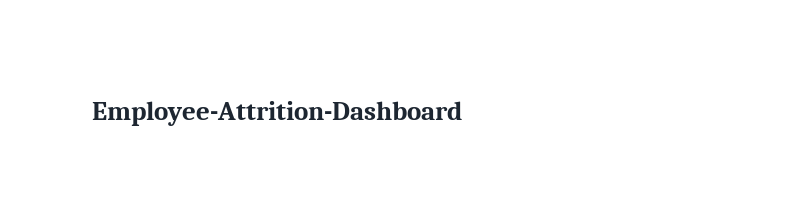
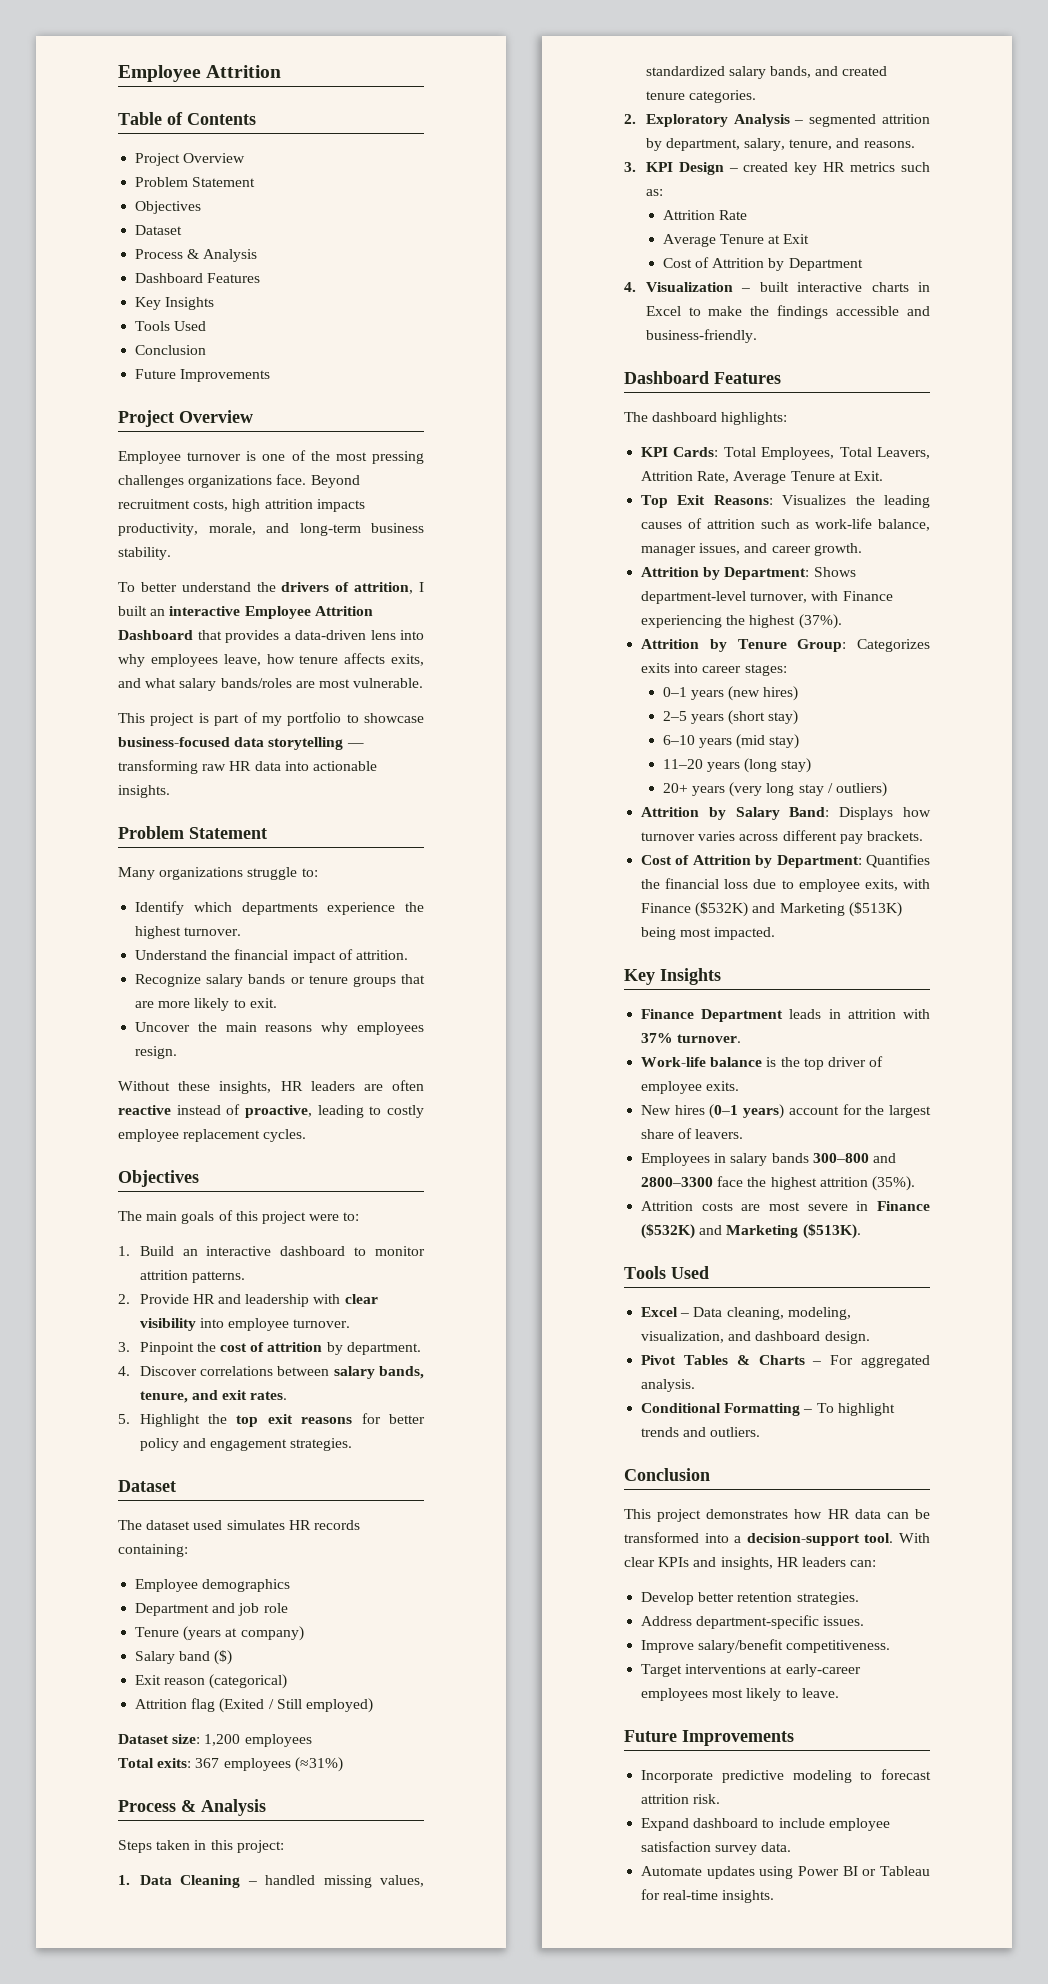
[92,101,462,126] Employee-Attrition-Dashboard -> [118,65,282,82] [118,112,256,125] [135,153,246,166] [135,177,256,187] [135,201,202,214] [135,225,183,235] [135,249,258,262] [135,273,261,283] [135,297,215,310] [135,321,207,331] [135,345,207,355] [135,369,271,382] [118,410,253,427] [118,450,424,464] [118,474,360,488] [118,499,365,512] [118,523,424,536] [118,547,171,560] [118,582,424,594] [118,606,373,619] [118,630,424,643] [118,653,424,667] [118,678,424,691] [118,712,424,726] [118,737,364,750] [118,760,377,774] [118,785,170,798] [118,826,267,839] [118,867,318,880] [135,901,424,915] [135,926,242,939] [135,949,408,963] [135,974,425,987] [135,998,277,1011] [135,1022,424,1035] [135,1046,178,1059] [118,1080,424,1094] [118,1104,424,1118] [118,1129,307,1142] [118,1170,199,1187] [118,1210,360,1224] [118,1246,425,1256] [139,1270,245,1283] [118,1294,378,1307] [139,1318,351,1331] [118,1342,421,1355] [118,1366,424,1379] [139,1390,288,1403] [118,1413,425,1427] [139,1438,353,1451] [118,1480,176,1492] [118,1520,360,1530] [118,1544,188,1557] [135,1579,291,1592] [135,1603,288,1616] [135,1626,304,1641] [135,1650,233,1665] [135,1674,288,1689] [135,1698,373,1713] [118,1734,312,1747] [118,1757,343,1772] [118,1799,266,1816] [118,1840,284,1853] [118,1875,424,1888] [645,66,888,79] [645,90,756,103] [624,114,930,127] [645,138,915,151] [624,162,930,175] [645,189,663,196] [662,210,747,220] [662,234,810,247] [662,257,863,271] [624,282,930,292] [645,305,930,319] [645,329,757,343] [624,371,781,384] [624,412,788,425] [641,447,930,460] [641,471,883,484] [641,495,930,508] [641,518,930,531] [641,543,862,556] [641,567,856,580] [641,591,893,604] [641,614,842,629] [641,639,930,652] [641,663,787,676] [662,686,799,701] [662,710,799,725] [662,734,800,749] [662,758,812,773] [662,782,887,797] [641,807,931,820] [641,830,923,844] [641,854,930,868] [641,878,930,892] [641,902,902,917] [641,927,776,940] [624,968,721,985] [641,1009,930,1022] [641,1033,742,1043] [641,1056,884,1070] [641,1081,740,1094] [641,1104,931,1119] [641,1128,744,1139] [641,1153,896,1166] [641,1176,915,1191] [641,1201,930,1211] [641,1224,861,1239] [624,1266,709,1279] [641,1307,851,1320] [641,1331,870,1344] [641,1355,930,1368] [641,1379,696,1392] [641,1403,895,1416] [641,1427,761,1437] [624,1468,710,1481] [624,1509,930,1522] [624,1532,930,1546] [624,1557,877,1570] [641,1592,859,1605] [641,1615,865,1629] [641,1639,891,1653] [641,1664,861,1677] [641,1688,839,1701] [624,1730,794,1746] [641,1769,931,1783] [641,1794,721,1804] [641,1818,890,1831] [641,1841,792,1855] [641,1866,930,1879] [641,1889,775,1903] Employee Attrition // Table of Contents // Project Overview // Problem Statement // Objectives // Dataset // Process & Analysis // Dashboard Features // Key Insights // Tools Used // Conclusion // Future Improvements // Project Overview // Employee turnover is one of the most pressing challenges organizations face. Beyond recruitment costs, high attrition impacts productivity, morale, and long-term business stability. // To better understand the drivers of attrition, I built an interactive Employee Attrition Dashboard that provides a data-driven lens into why employees leave, how tenure affects exits, and what salary bands/roles are most vulnerable. // This project is part of my portfolio to showcase business-focused data storytelling — transforming raw HR data into actionable insights. // Problem Statement // Many organizations struggle to: // Identify which departments experience the highest turnover. // Understand the financial impact of attrition. // Recognize salary bands or tenure groups that are more likely to exit. // Uncover the main reasons why employees resign. // Without these insights, HR leaders are often reactive instead of proactive, leading to costly employee replacement cycles. // Objectives // The main goals of this project were to: // 1. Build an interactive dashboard to monitor attrition patterns. // 2. Provide HR and leadership with clear visibility into employee turnover. // 3. Pinpoint the cost of attrition by department. // 4. Discover correlations between salary bands, tenure, and exit rates. // 5. Highlight the top exit reasons for better policy and engagement strategies. // Dataset // The dataset used simulates HR records containing: // Employee demographics // Department and job role // Tenure (years at company) // Salary band ($) // Exit reason (categorical) // Attrition flag (Exited / Still employed) // Dataset size: 1,200 employees // Total exits: 367 employees (≈31%) // Process & Analysis // Steps taken in this project: // 1. Data Cleaning – handled missing values, standardized salary bands, and created tenure categories. // 2. Exploratory Analysis – segmented attrition by department, salary, tenure, and reasons. // 3. KPI Design – created key HR metrics such as: // Attrition Rate // Average Tenure at Exit // Cost of Attrition by Department // 4. Visualization – built interactive charts in Excel to make the findings accessible and business-friendly. // Dashboard Features // The dashboard highlights: // KPI Cards: Total Employees, Total Leavers, Attrition Rate, Average Tenure at Exit. // Top Exit Reasons: Visualizes the leading causes of attrition such as work-life balance, manager issues, and career growth. // Attrition by Department: Shows department-level turnover, with Finance experiencing the highest (37%). // Attrition by Tenure Group: Categorizes exits into career stages: // 0–1 years (new hires) // 2–5 years (short stay) // 6–10 years (mid stay) // 11–20 years (long stay) // 20+ years (very long stay / outliers) // Attrition by Salary Band: Displays how turnover varies across different pay brackets. // Cost of Attrition by Department: Quantifies the financial loss due to employee exits, with Finance ($532K) and Marketing ($513K) being most impacted. // Key Insights // Finance Department leads in attrition with 37% turnover. // Work-life balance is the top driver of employee exits. // New hires (0–1 years) account for the largest share of leavers. // Employees in salary bands 300–800 and 2800–3300 face the highest attrition (35%). // Attrition costs are most severe in Finance ($532K) and Marketing ($513K). // Tools Used // Excel – Data cleaning, modeling, visualization, and dashboard design. // Pivot Tables & Charts – For aggregated analysis. // Conditional Formatting – To highlight trends and outliers. // Conclusion // This project demonstrates how HR data can be transformed into a decision-support tool. With clear KPIs and insights, HR leaders can: // Develop better retention strategies. // Address department-specific issues. // Improve salary/benefit competitiveness. // Target interventions at early-career employees most likely to leave. // Future Improvements // Incorporate predictive modeling to forecast attrition risk. // Expand dashboard to include employee satisfaction survey data. // Automate updates using Power BI or Tableau for real-time insights.

